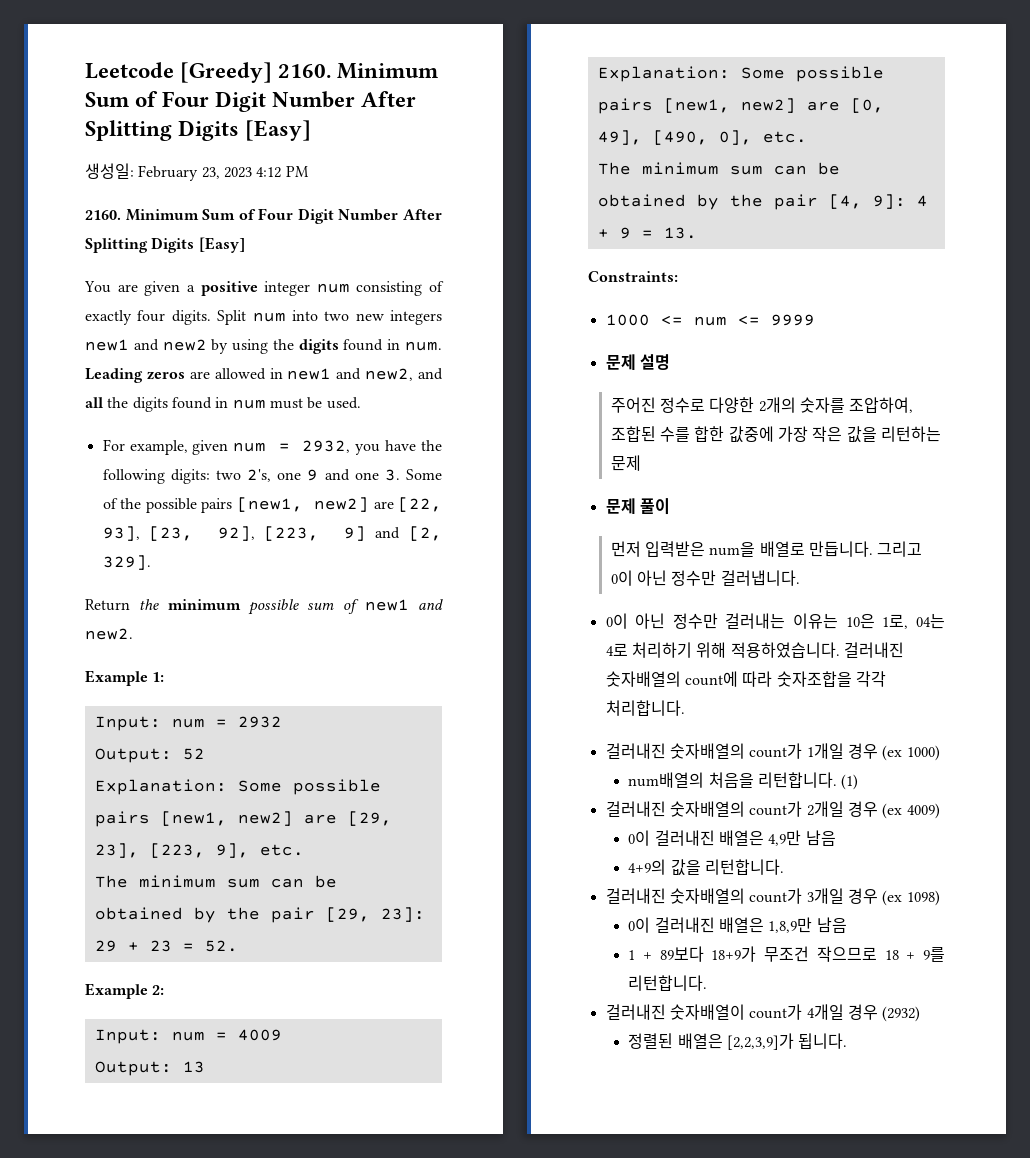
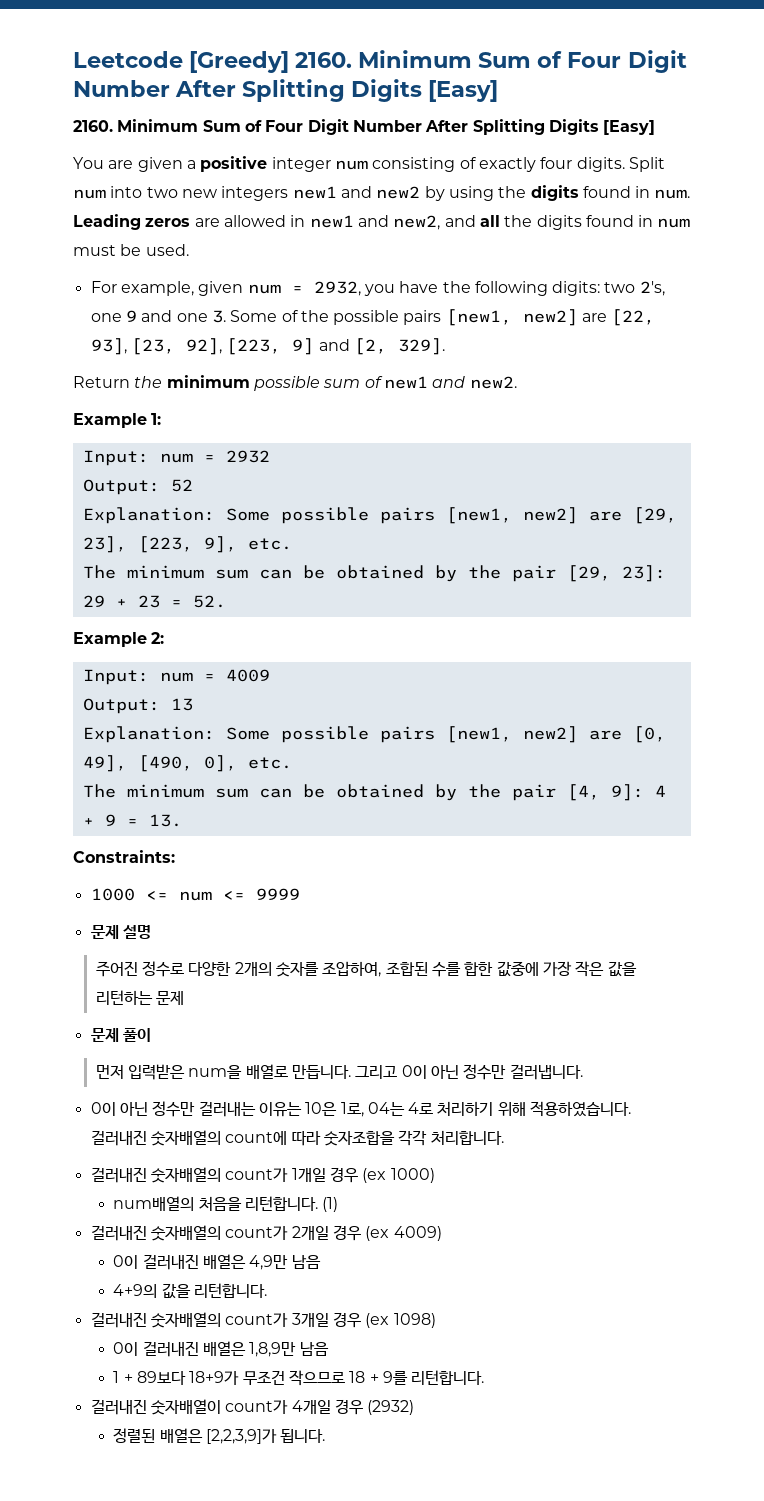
[85,163,309,181] // 생성일: February 23, 2023 4:12 PM -> (499, 91) none

